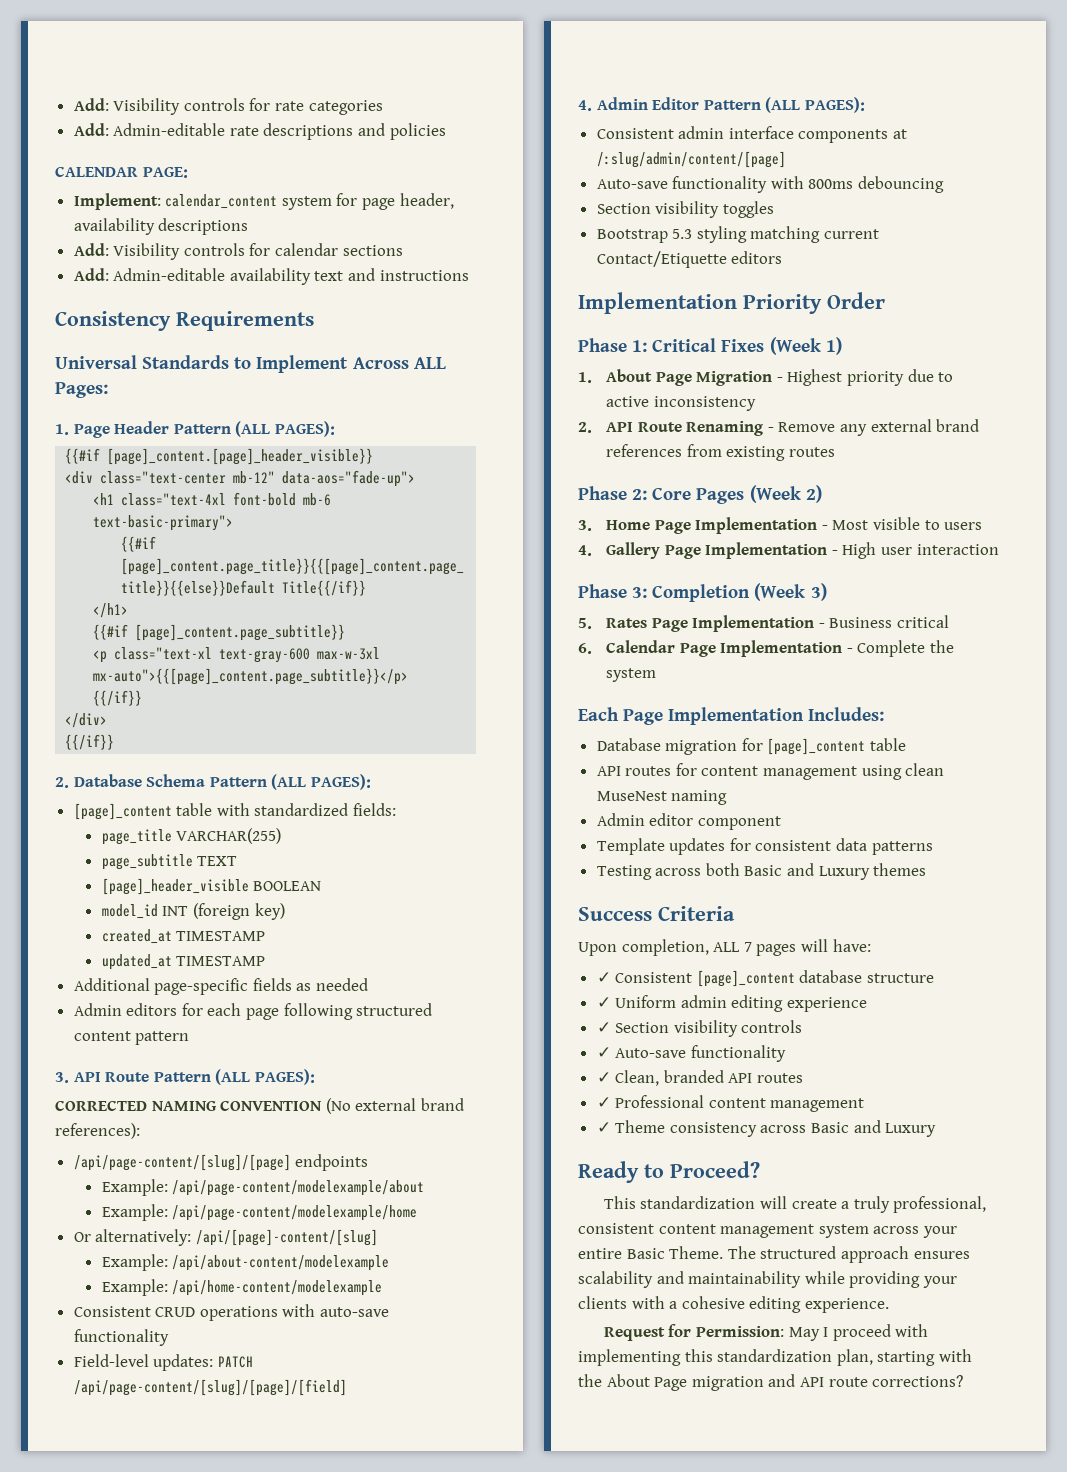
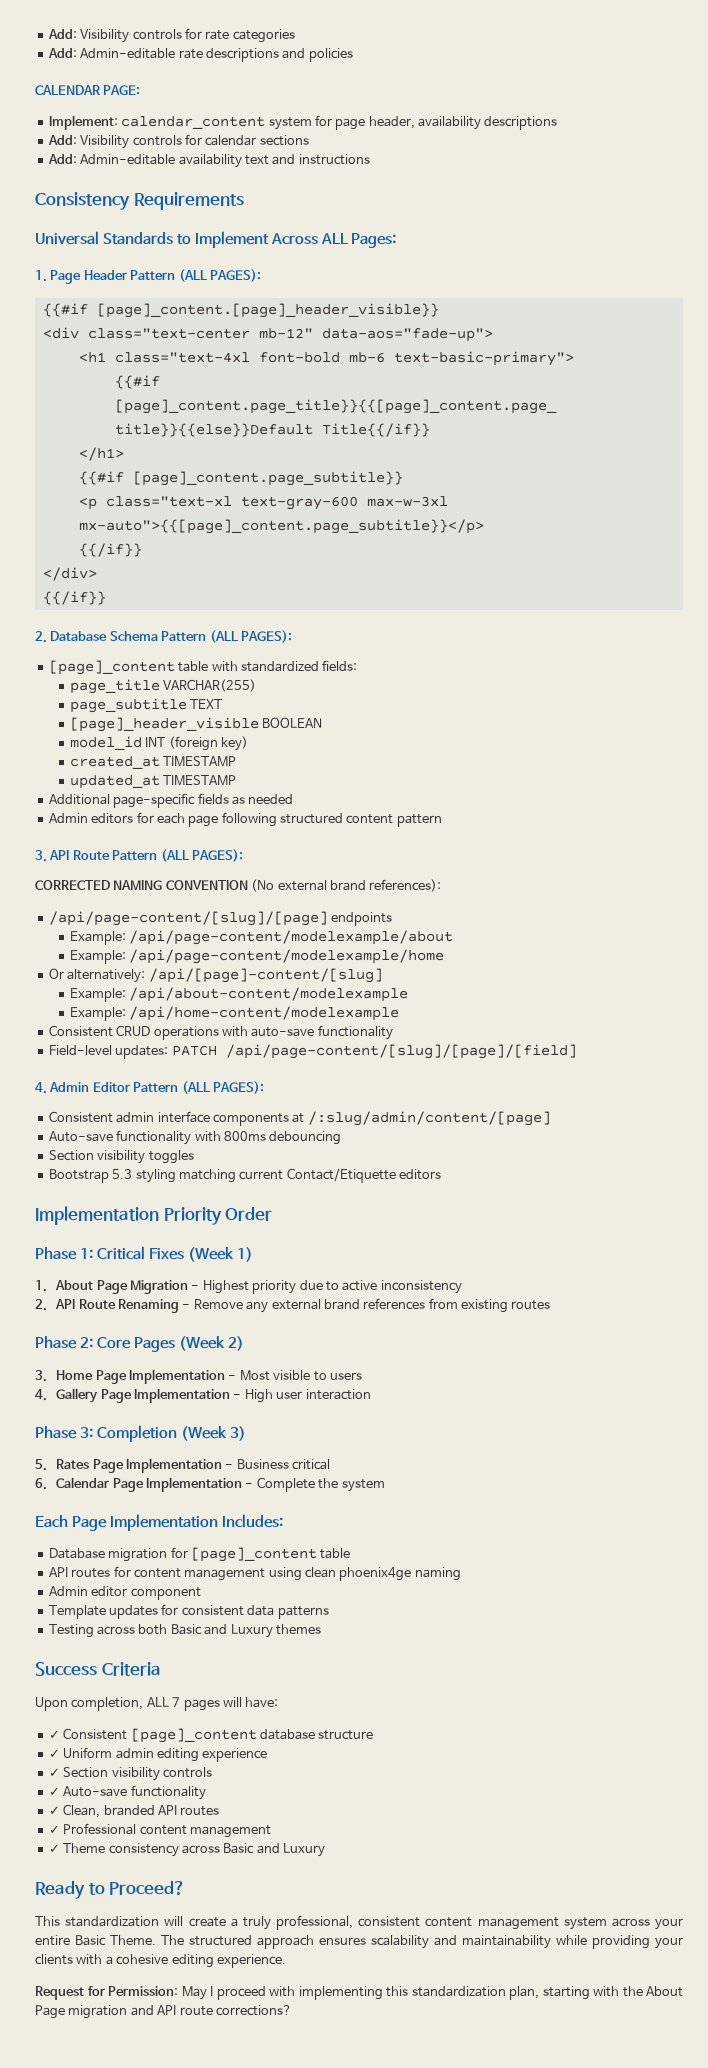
[596,791,667,801] MuseNest -> [339,1567,412,1581] phoenix4ge

